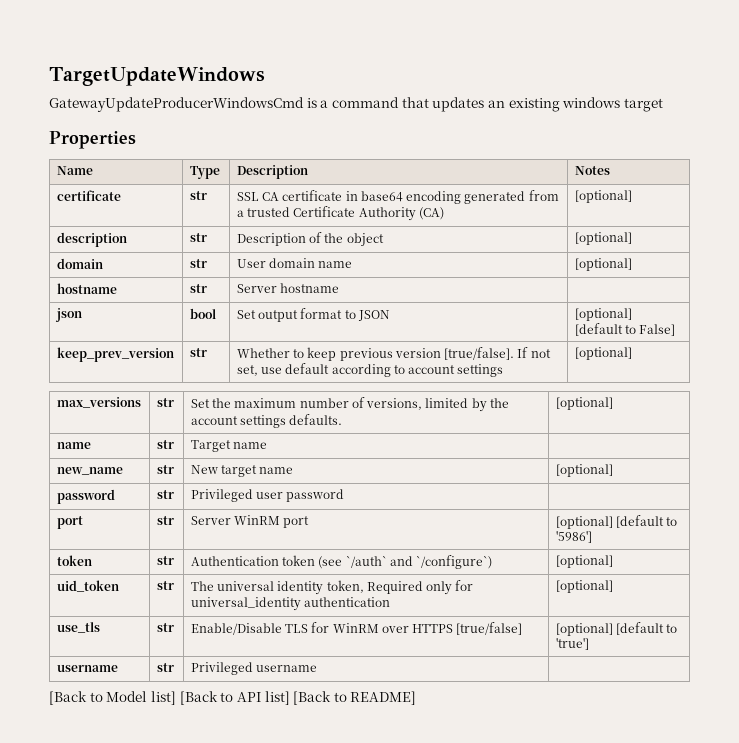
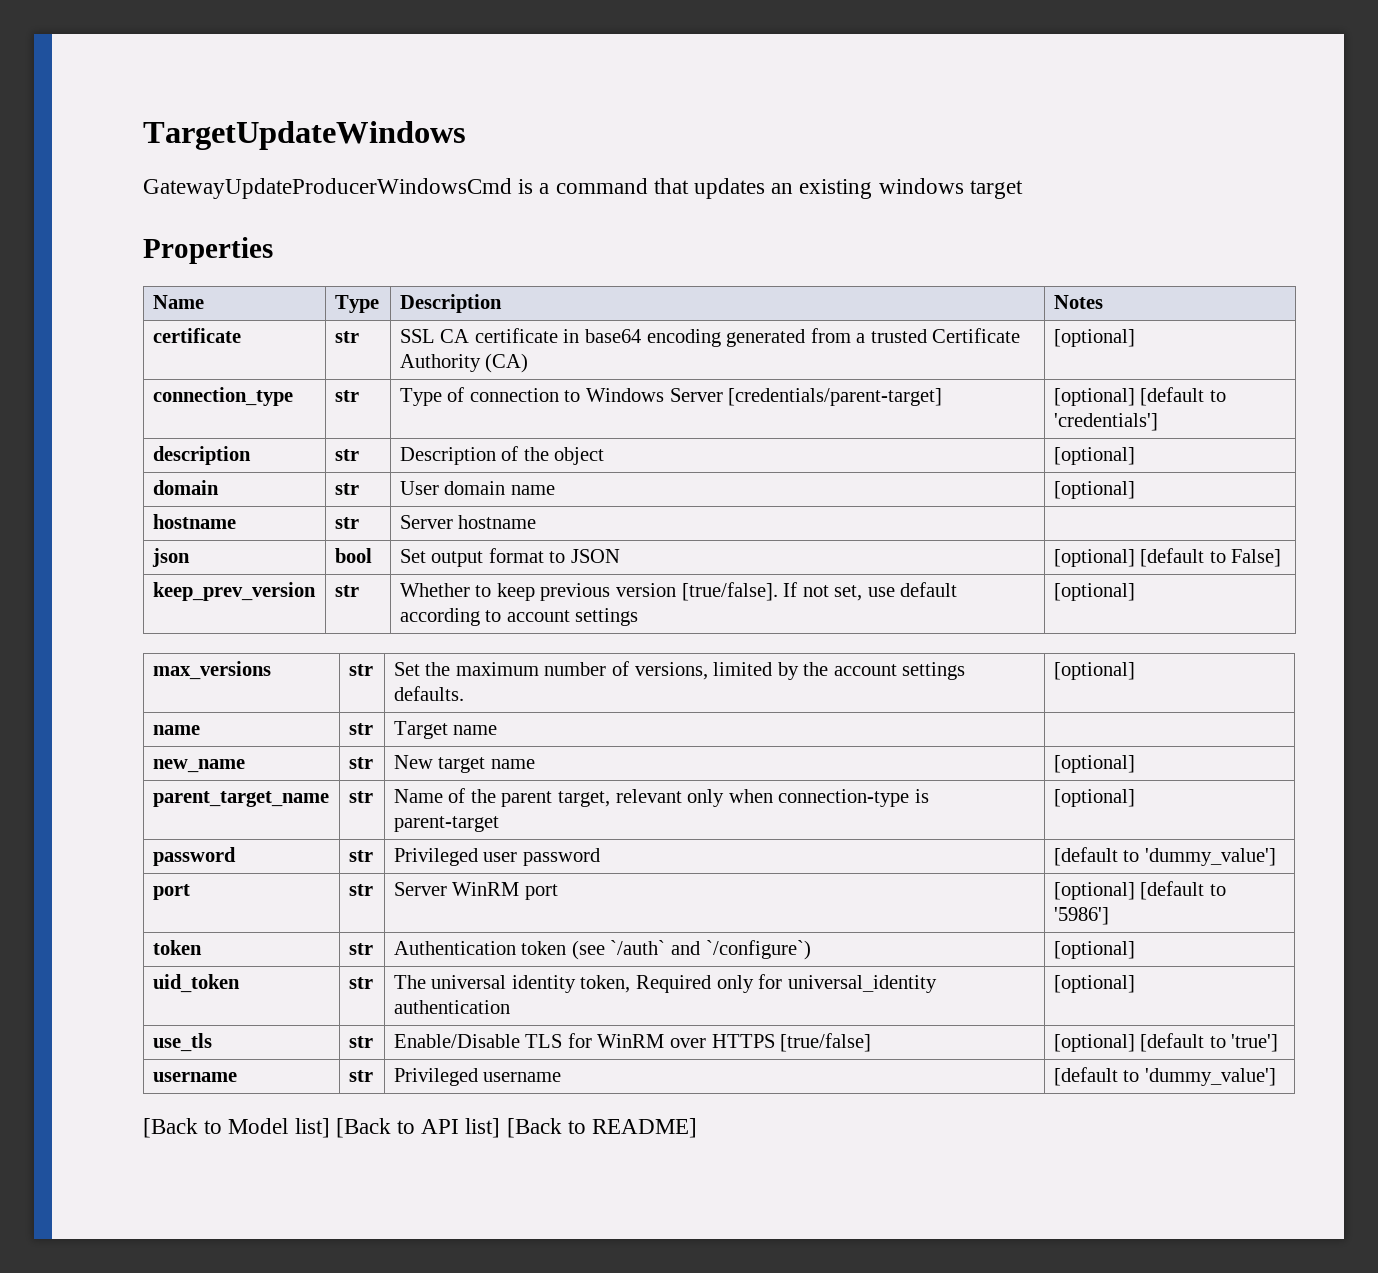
(632, 196) none -> [152,387,293,406] [334,390,359,402] [399,387,943,406] [1053,387,1226,406] [1053,413,1158,431] // connection_type | str | Type of connection to Windows Server [credentials/parent-target] | [optional] [default to 'credentials']
(613, 470) none -> [152,791,329,807] [348,791,373,803] [393,788,929,807] [393,816,499,832] [1053,789,1135,807] // parent_target_name | str | Name of the parent target, relevant only when connection-type is parent-target | [optional]
(345, 495) none -> [1053,847,1276,866] [default to 'dummy_value']
(318, 668) none -> [1053,1067,1276,1086] [default to 'dummy_value']

